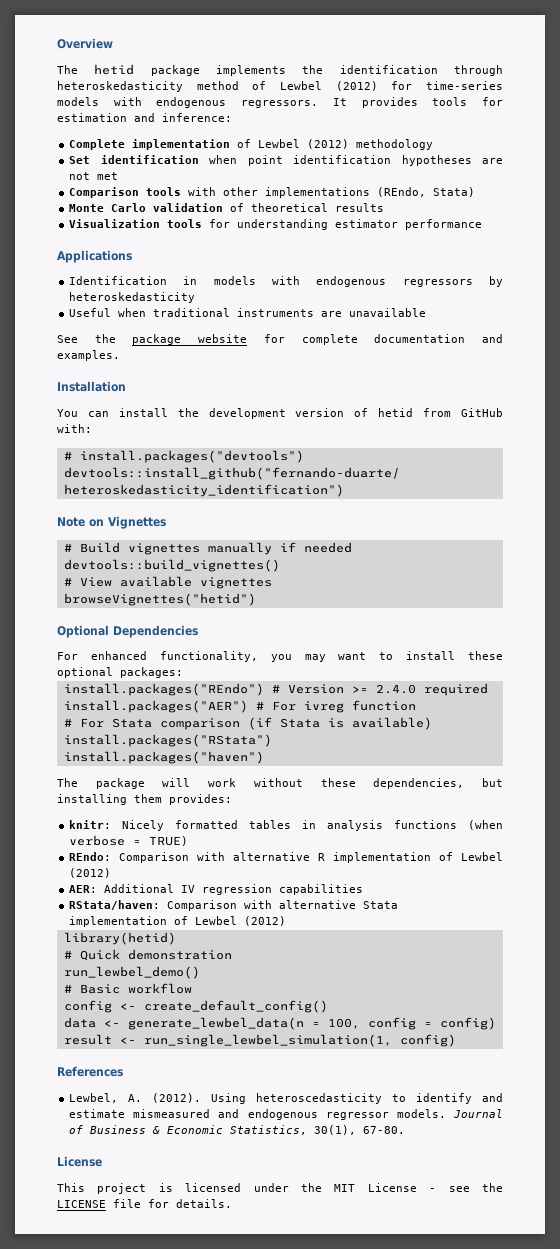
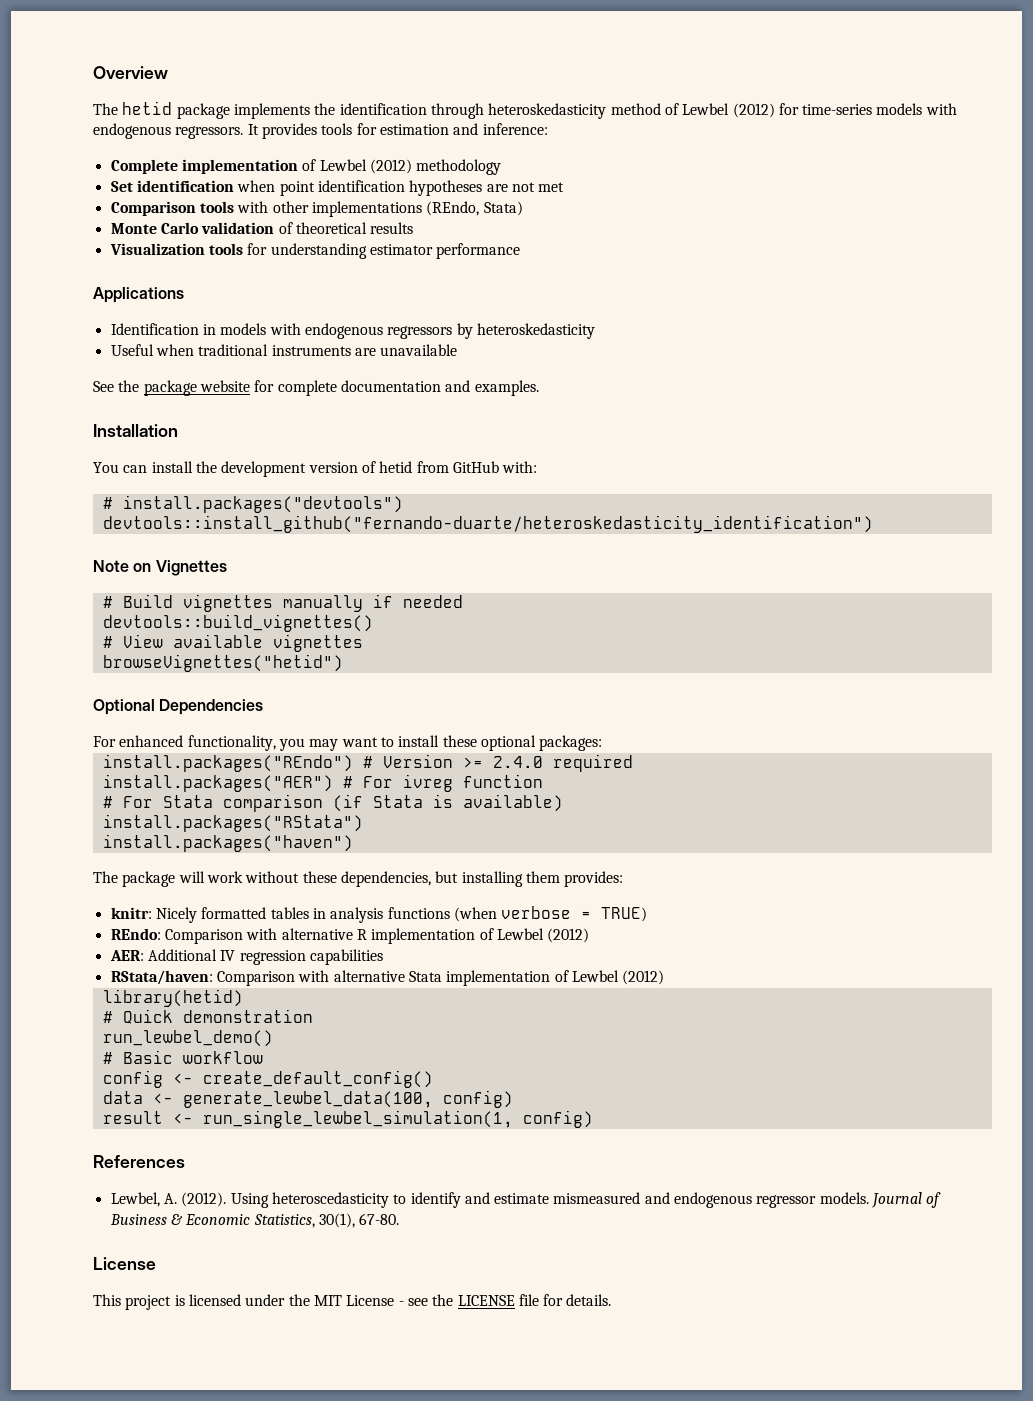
[127,1017,432,1030] generate_lewbel_data(n = 100, config = -> [182,1091,433,1108] generate_lewbel_data(100,

